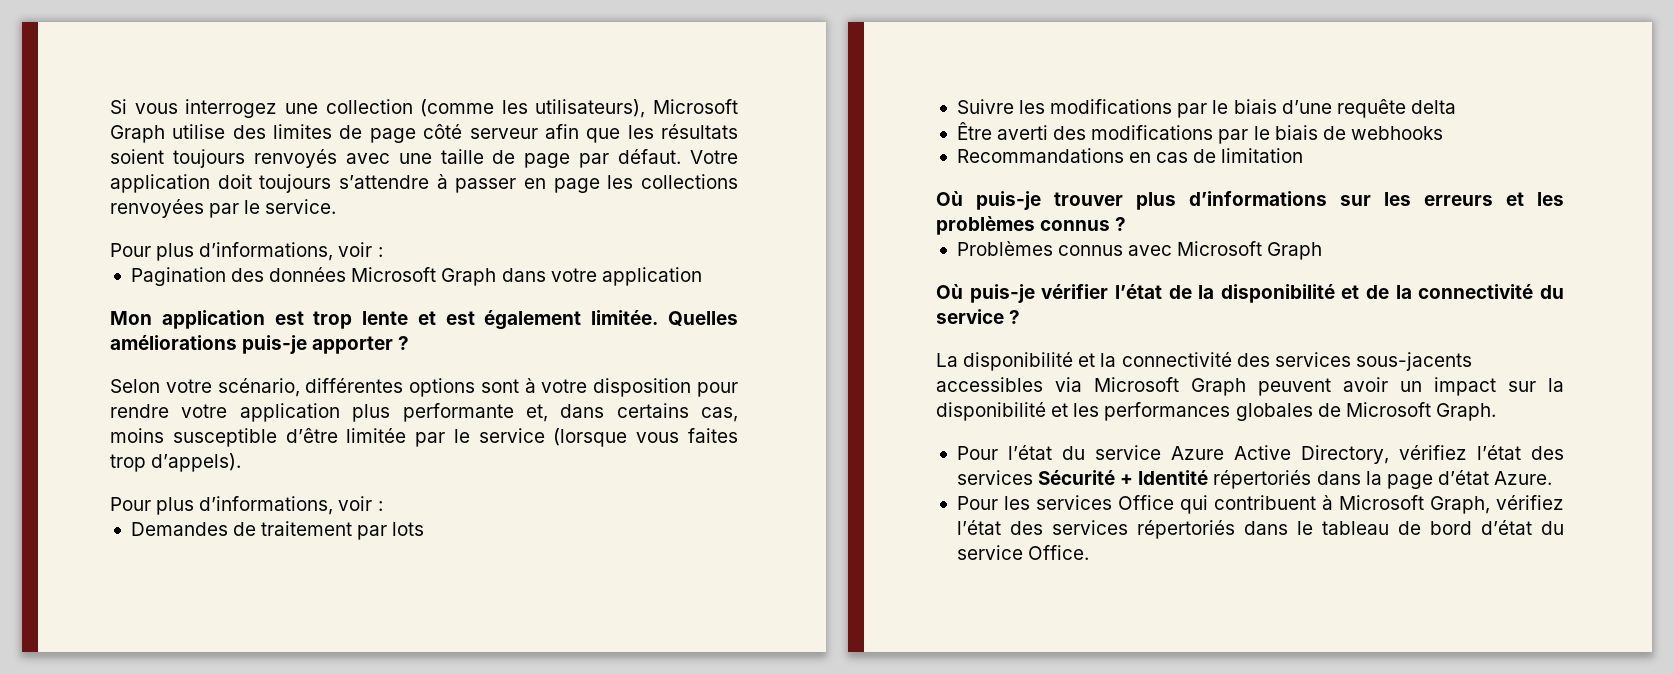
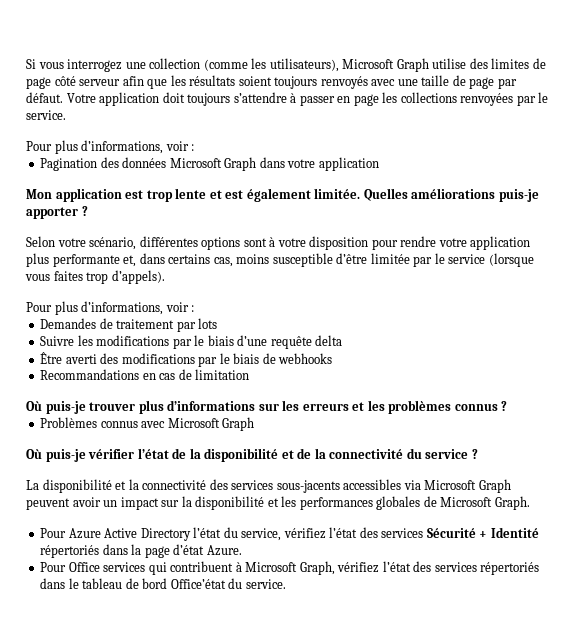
[1007,445,1389,464] l’état du service Azure Active Directory, -> [68,527,282,541] Azure Active Directory l’état du service,
[1003,495,1174,510] les services Office -> [68,562,146,572] Office services
[1480,520,1564,535] [956,545,1090,560] d’état du service Office. -> [170,578,286,589] Office’état du service.

